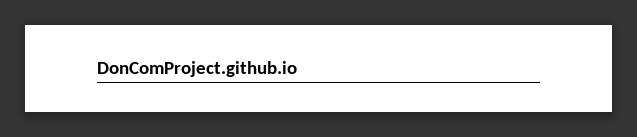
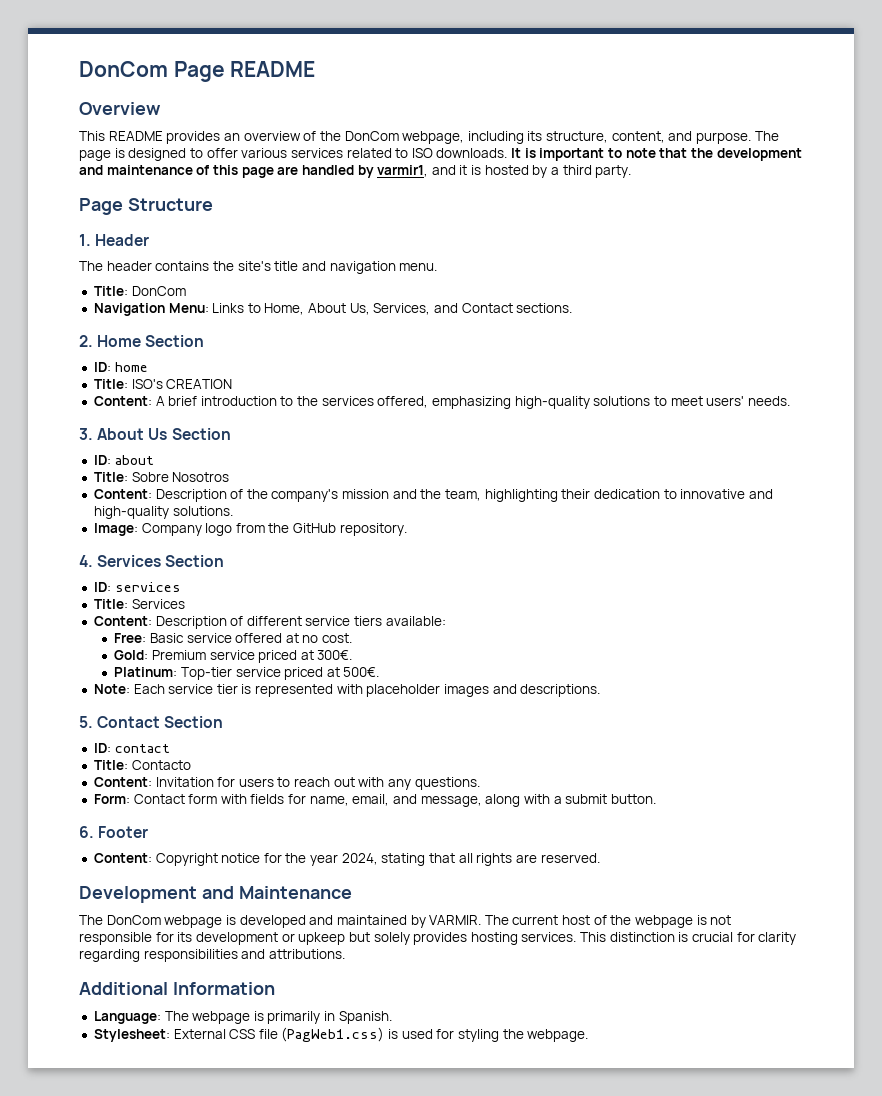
[97,61,297,77] DonComProject.github.io -> [79,61,316,82] [79,102,161,115] [79,131,779,144] [79,148,802,161] [79,165,632,178] [79,198,213,215] [79,234,150,246] [79,261,438,274] [93,286,186,296] [93,303,573,316] [79,335,205,347] [93,362,148,372] [93,379,233,389] [93,396,790,409] [79,428,231,440] [93,455,154,465] [93,472,230,482] [93,489,773,502] [93,506,233,519] [93,523,407,536] [79,555,225,567] [93,582,181,592] [93,599,185,609] [93,616,446,629] [114,633,353,643] [114,650,353,663] [114,667,380,680] [93,684,601,697] [79,716,224,728] [93,743,170,753] [93,760,191,770] [93,777,480,790] [93,794,656,807] [79,826,149,838] [93,853,600,866] [79,886,352,903] [79,915,732,928] [79,932,797,945] [79,949,345,962] [79,982,275,995] [93,1011,392,1024] [93,1027,589,1042] DonCom Page README // Overview // This README provides an overview of the DonCom webpage, including its structure, content, and purpose. The page is designed to offer various services related to ISO downloads. It is important to note that the development and maintenance of this page are handled by varmir1, and it is hosted by a third party. // Page Structure // 1. Header // The header contains the site's title and navigation menu. // Title: DonCom // Navigation Menu: Links to Home, About Us, Services, and Contact sections. // 2. Home Section // ID: home // Title: ISO's CREATION // Content: A brief introduction to the services offered, emphasizing high-quality solutions to meet users' needs. // 3. About Us Section // ID: about // Title: Sobre Nosotros // Content: Description of the company's mission and the team, highlighting their dedication to innovative and high-quality solutions. // Image: Company logo from the GitHub repository. // 4. Services Section // ID: services // Title: Services // Content: Description of different service tiers available: // Free: Basic service offered at no cost. // Gold: Premium service priced at 300€. // Platinum: Top-tier service priced at 500€. // Note: Each service tier is represented with placeholder images and descriptions. // 5. Contact Section // ID: contact // Title: Contacto // Content: Invitation for users to reach out with any questions. // Form: Contact form with fields for name, email, and message, along with a submit button. // 6. Footer // Content: Copyright notice for the year 2024, stating that all rights are reserved. // Development and Maintenance // The DonCom webpage is developed and maintained by VARMIR. The current host of the webpage is not responsible for its development or upkeep but solely provides hosting services. This distinction is crucial for clarity regarding responsibilities and attributions. // Additional Information // Language: The webpage is primarily in Spanish. // Stylesheet: External CSS file (PagWeb1.css) is used for styling the webpage.

